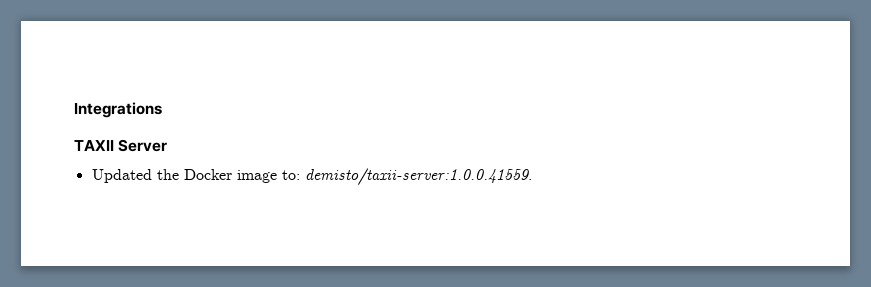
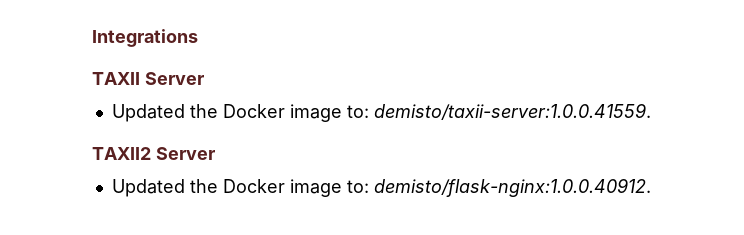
(532, 177) none -> [92,147,215,160] [111,178,651,197] // TAXII2 Server // Updated the Docker image to: demisto/flask-nginx:1.0.0.40912.

